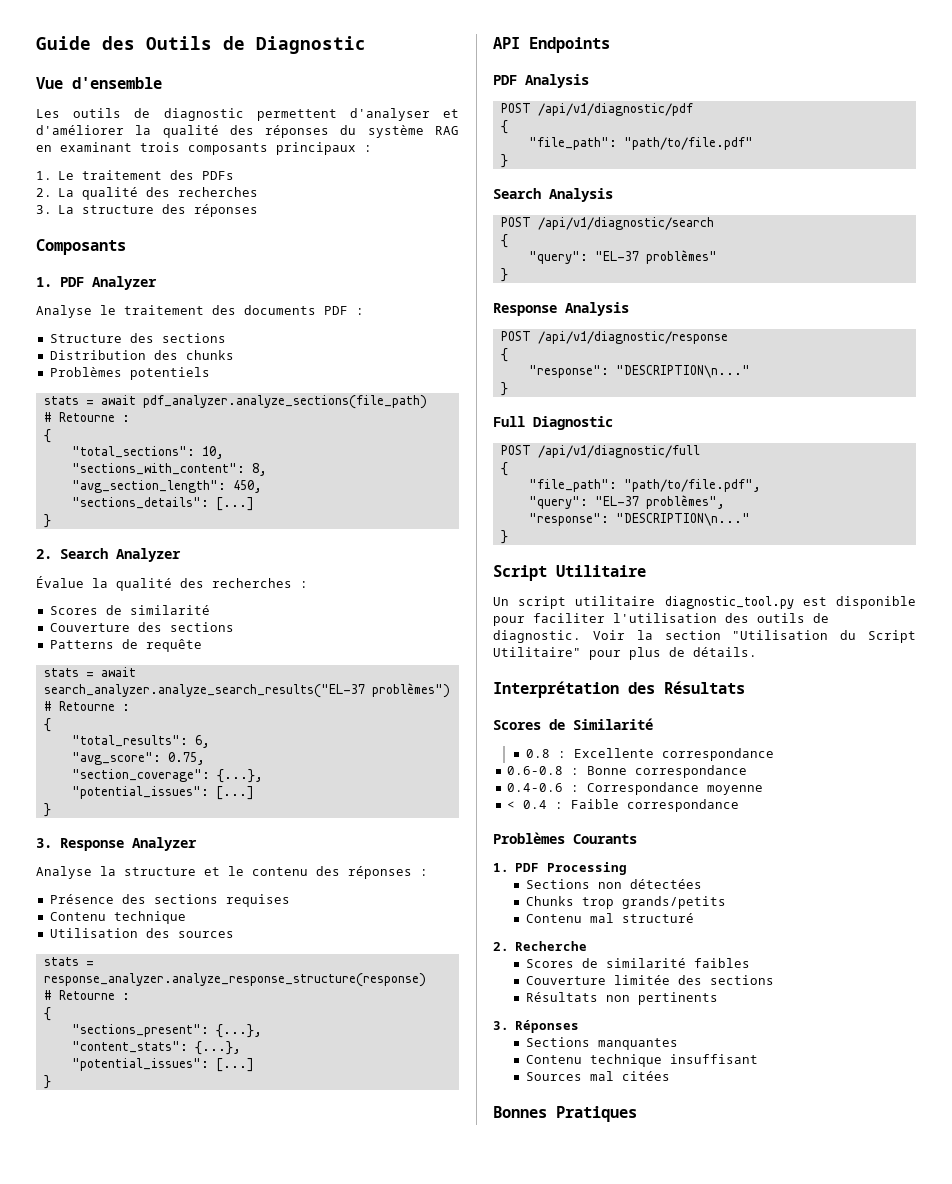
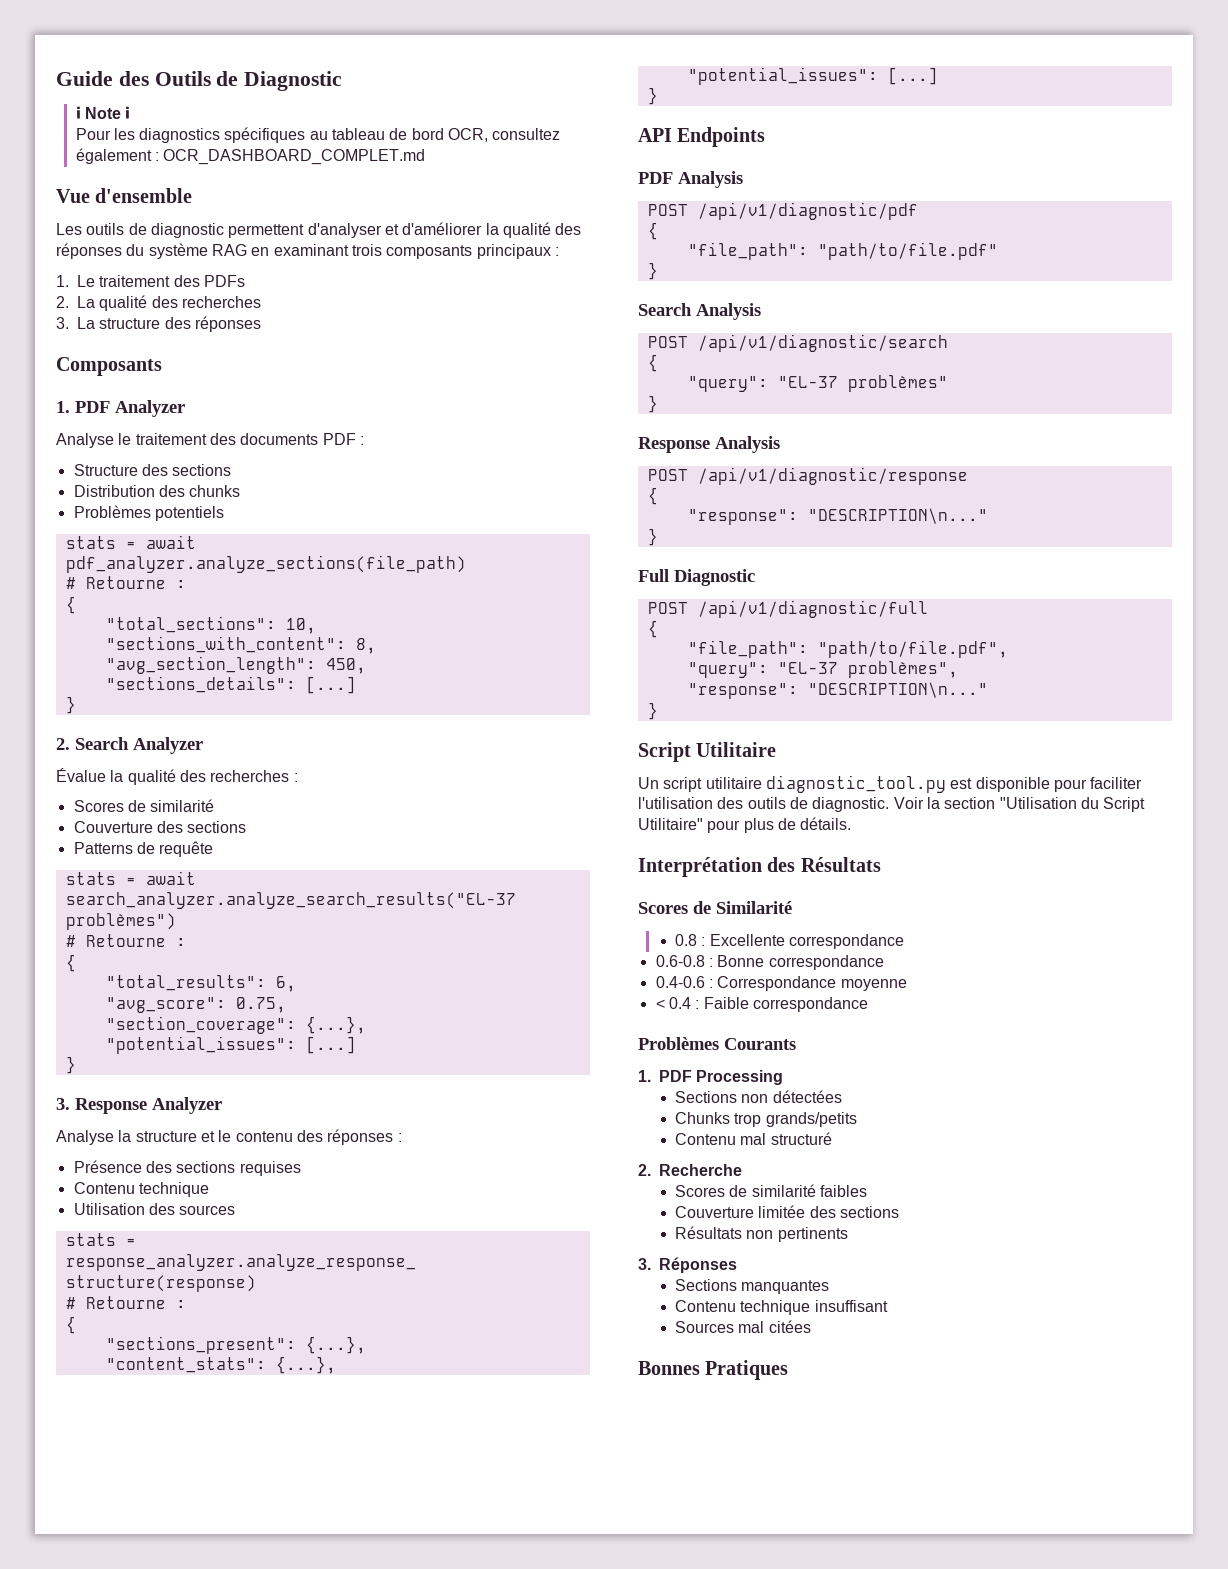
(366, 45) none -> [75,106,131,119] [75,127,561,143] [75,148,426,165] // ℹ Note ℹ // Pour les diagnostics spécifiques au tableau de bord OCR, consultez également : OCR_DASHBOARD_COMPLET.md

